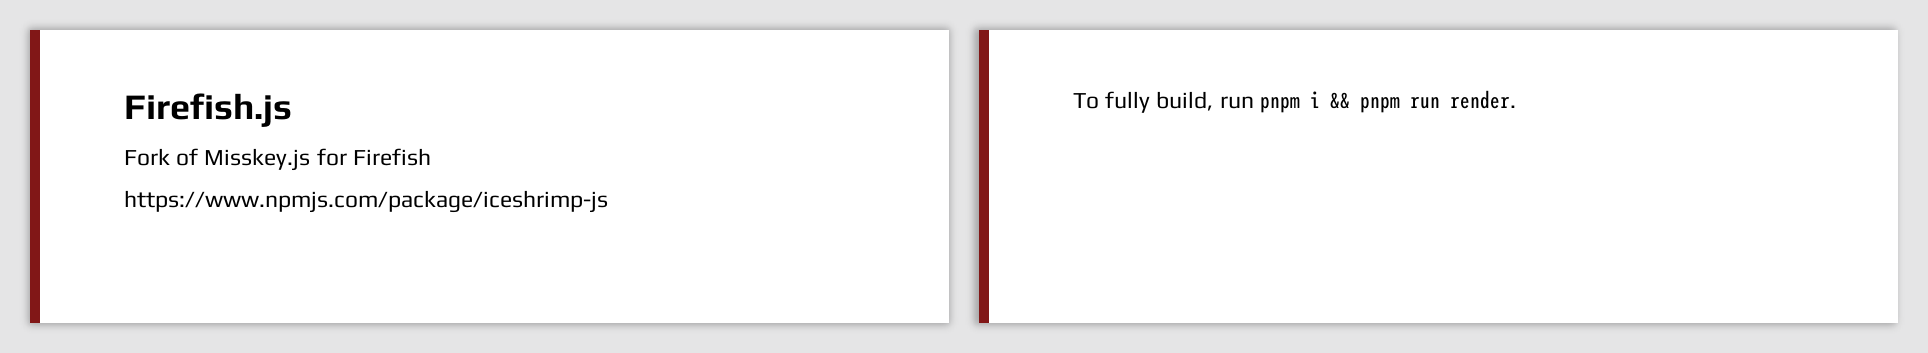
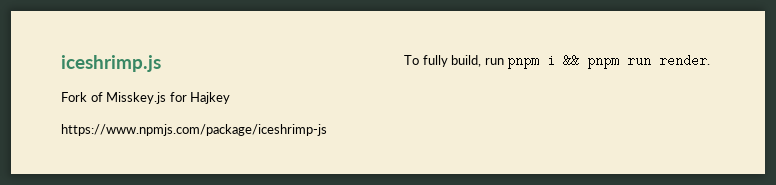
[124,93,292,127] Firefish.js -> [61,55,161,72] iceshrimp.js
[352,148,431,166] Firefish -> [190,92,231,104] Hajkey

